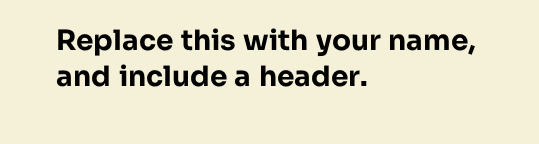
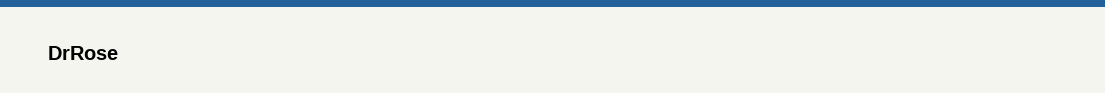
[56,28,477,57] [56,64,368,87] Replace this with your name, and include a header. -> [48,46,118,60] DrRose

